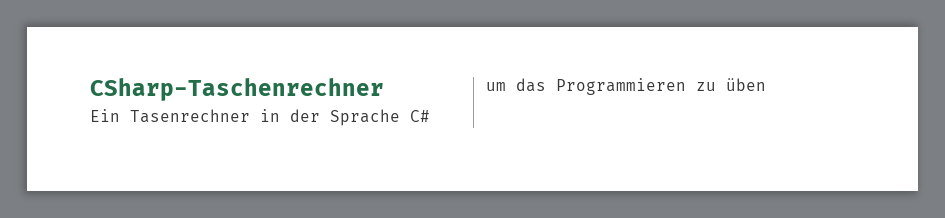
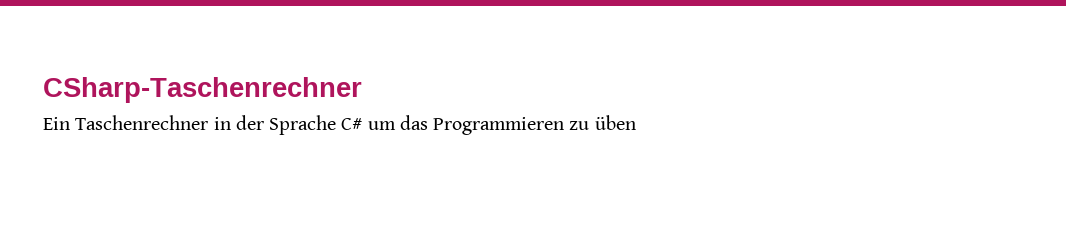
[130,109,250,123] Tasenrechner -> [75,115,209,130] Taschenrechner

